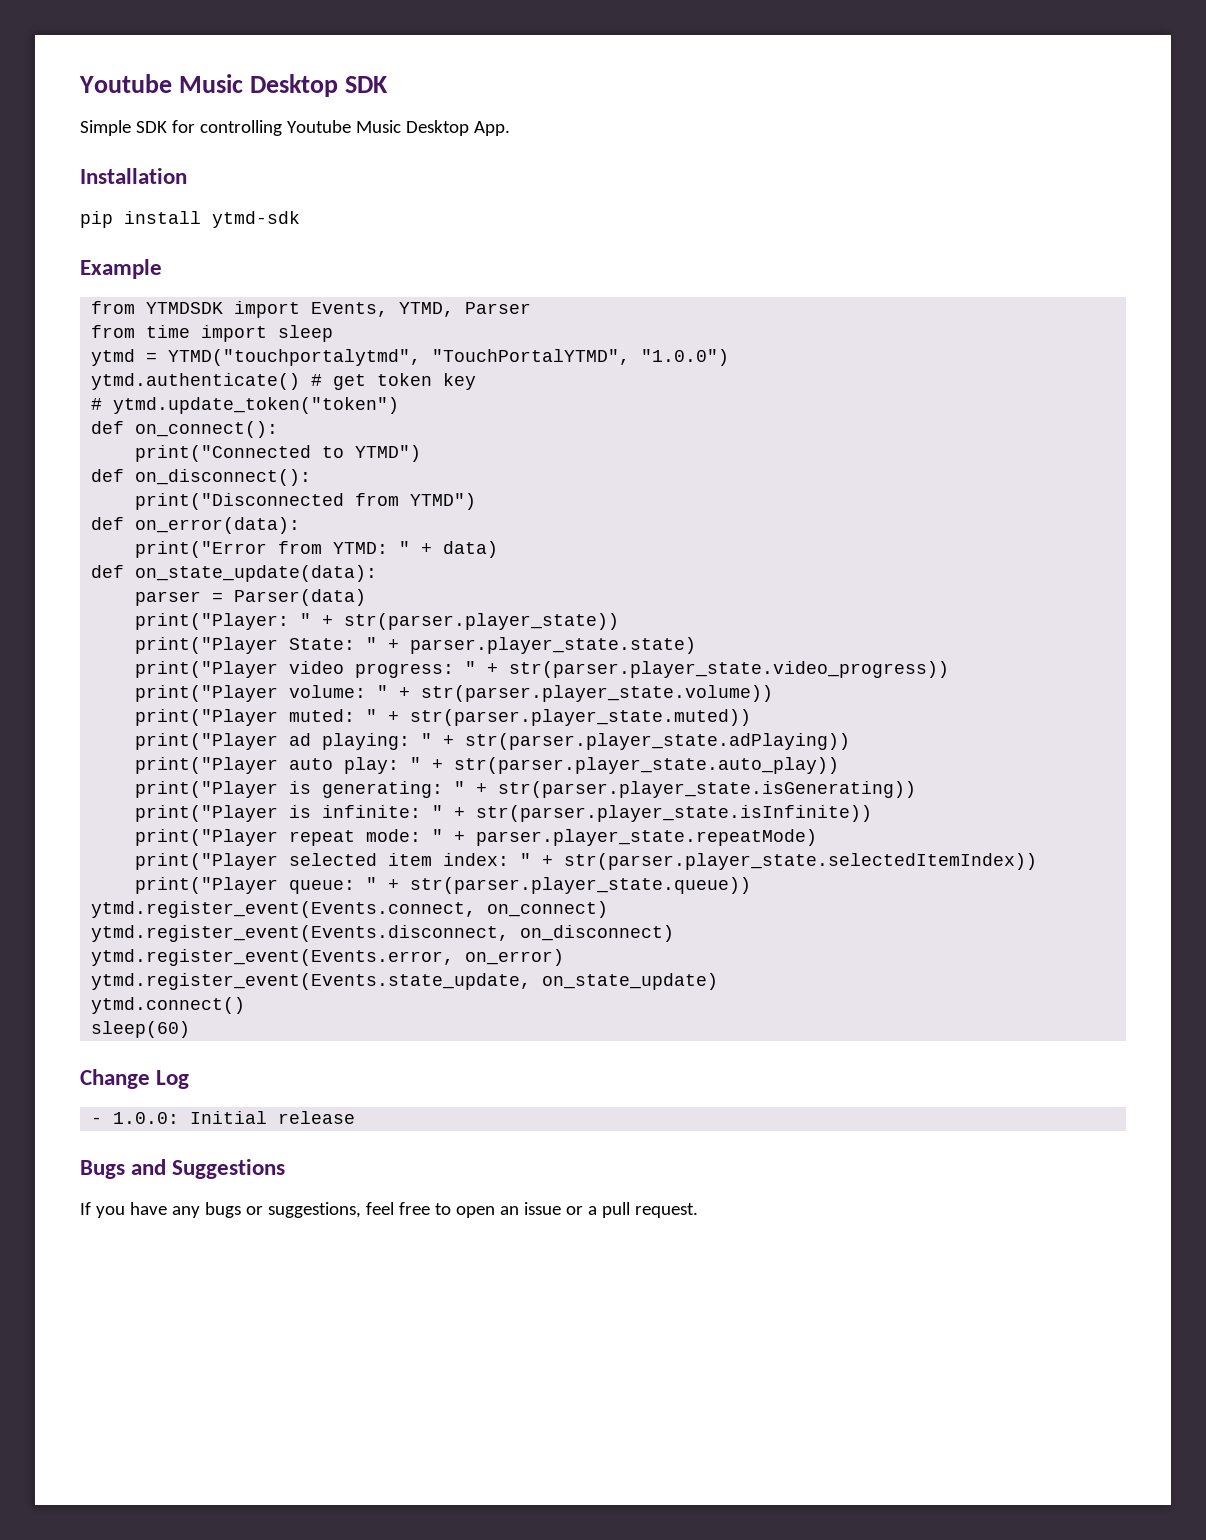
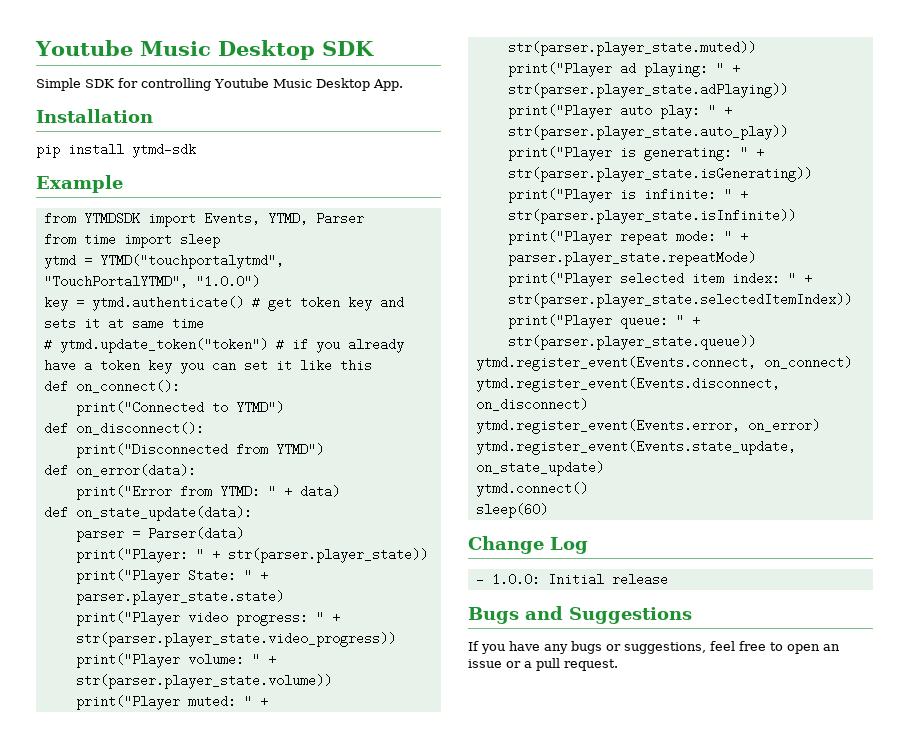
(730, 357) none -> [43,296,84,311] key =
[91,397,400,414] // # ytmd.update_token("token") -> [379,296,404,309] [43,317,204,330] [43,338,404,353] [43,359,372,374] and sets it at same time // # ytmd.update_token("token") # if you already have a token key you can set it like this

